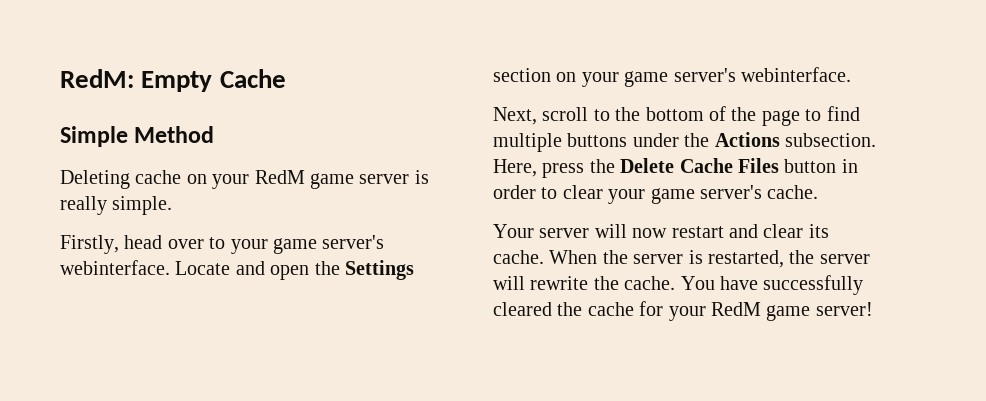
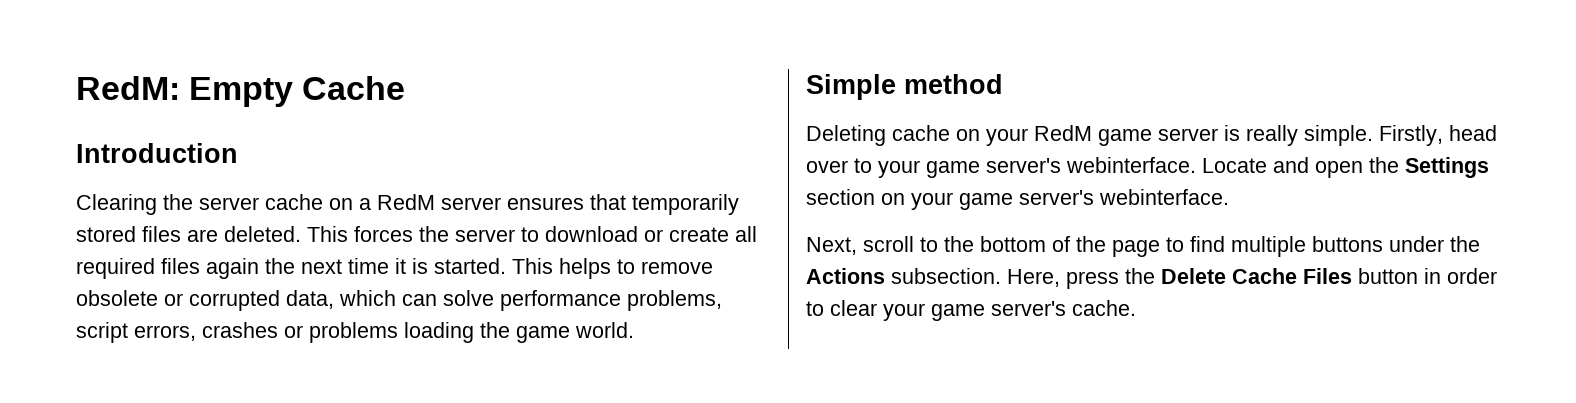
(286, 78) none -> [76,143,238,163] [76,194,739,215] [76,226,757,242] [76,258,713,279] [76,290,722,311] [76,322,634,343] // Introduction // Clearing the server cache on a RedM server ensures that temporarily stored files are deleted. This forces the server to download or create all required files again the next time it is started. This helps to remove obsolete or corrupted data, which can solve performance problems, script errors, crashes or problems loading the game world.
[134,126,215,143] Method -> [904,74,1003,94] method
(173, 205) // -> (1373, 135) none
[493,224,829,238] [493,250,870,268] [493,275,864,295] [493,301,873,321] // Your server will now restart and clear its cache. When the server is restarted, the server will rewrite the cache. You have successfully cleared the cache for your RedM game server! -> (1136, 308) none

